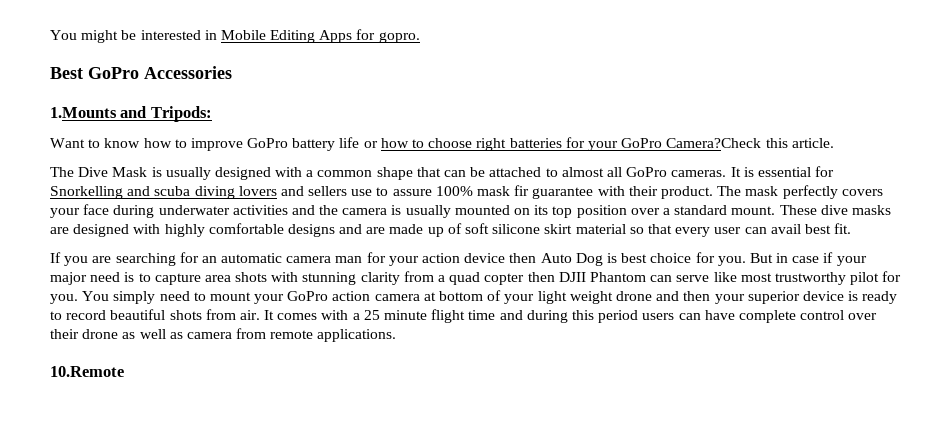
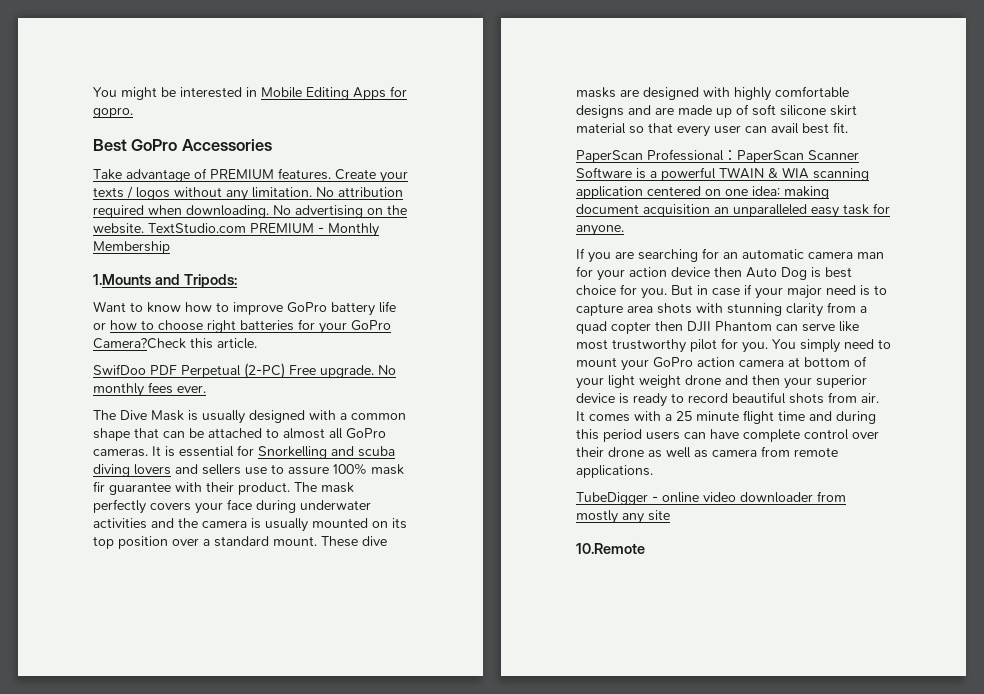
(232, 72) none -> [93,168,408,183] [93,186,403,201] [93,205,407,218] [93,223,379,237] [93,241,170,254] // Take advantage of PREMIUM features. Create your texts / logos without any limitation. No attribution required when downloading. No advertising on the website. TextStudio.com PREMIUM - Monthly Membership
(834, 143) none -> [93,363,396,379] [93,382,206,397] // SwifDoo PDF Perpetual (2-PC) Free upgrade. No monthly fees ever.
(852, 228) none -> [576,149,859,163] [576,167,869,181] [576,186,829,199] [576,203,890,218] [576,225,624,236] // PaperScan Professional：PaperScan Scanner Software is a powerful TWAIN & WIA scanning application centered on one idea: making document acquisition an unparalleled easy task for anyone.
(397, 335) none -> [576,491,846,505] [576,510,670,524] // TubeDigger - online video downloader from mostly any site

